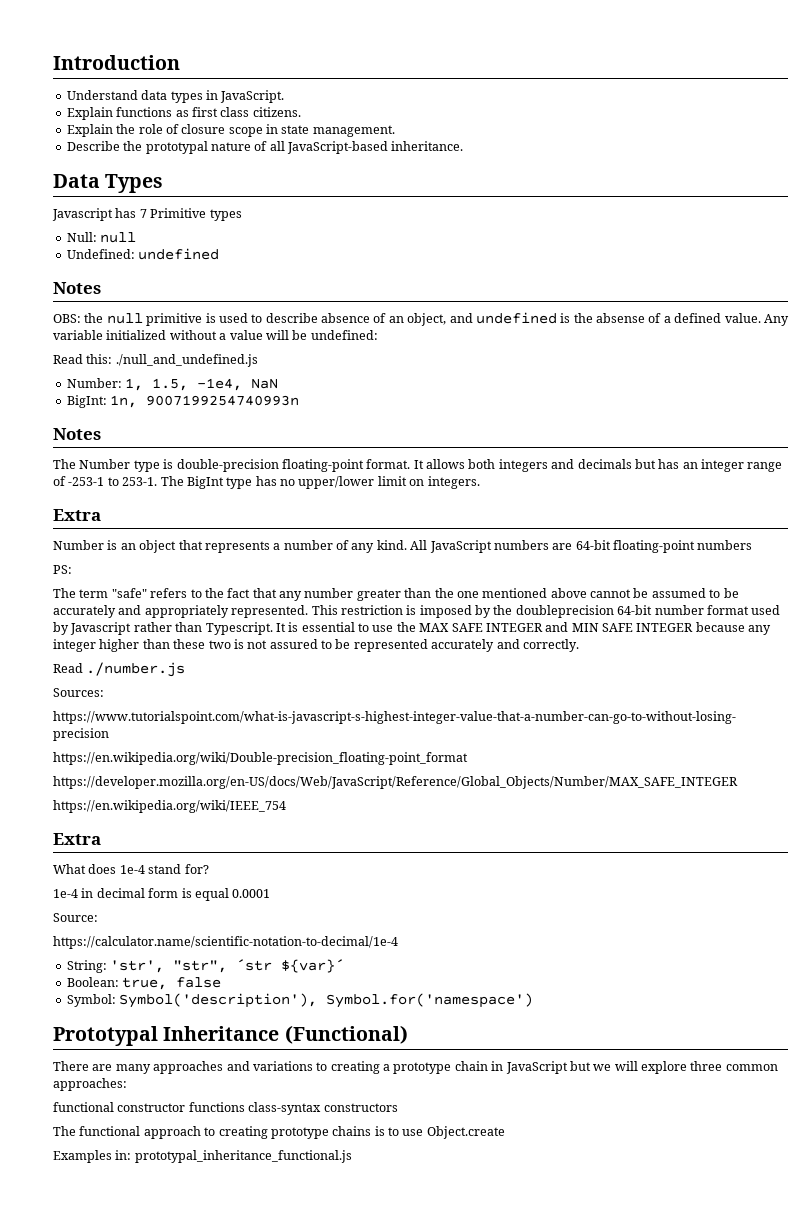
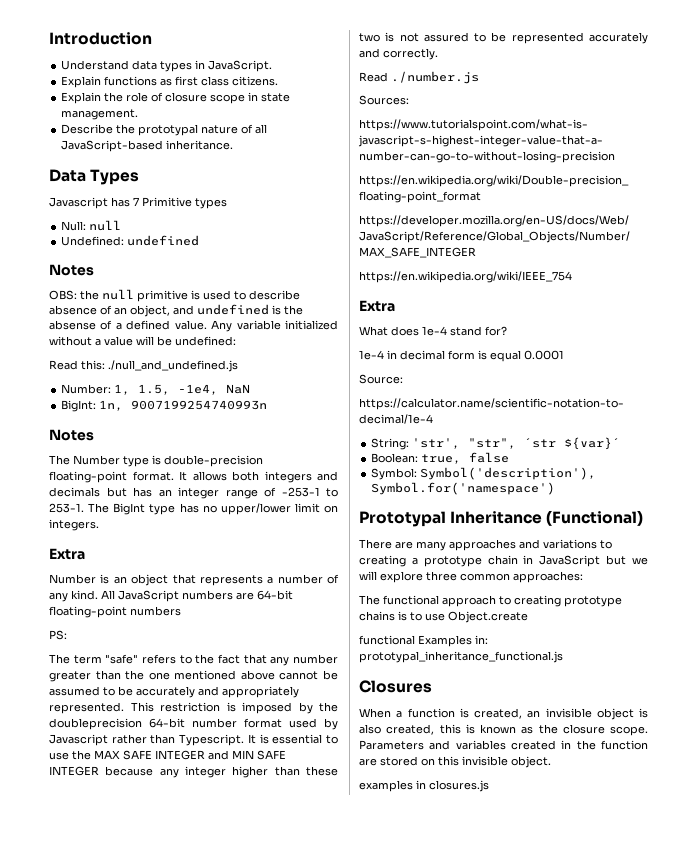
[53,1102,398,1115] // functional constructor functions class-syntax constructors -> (583, 577) none
(505, 1132) none -> [359,635,415,645] functional
(352, 1156) none -> [359,680,432,693] [359,708,648,720] [359,724,648,736] [359,740,648,750] [359,756,551,768] [359,780,489,792] // Closures // When a function is created, an invisible object is also created, this is known as the closure scope. Parameters and variables created in the function are stored on this invisible object. // examples in closures.js

